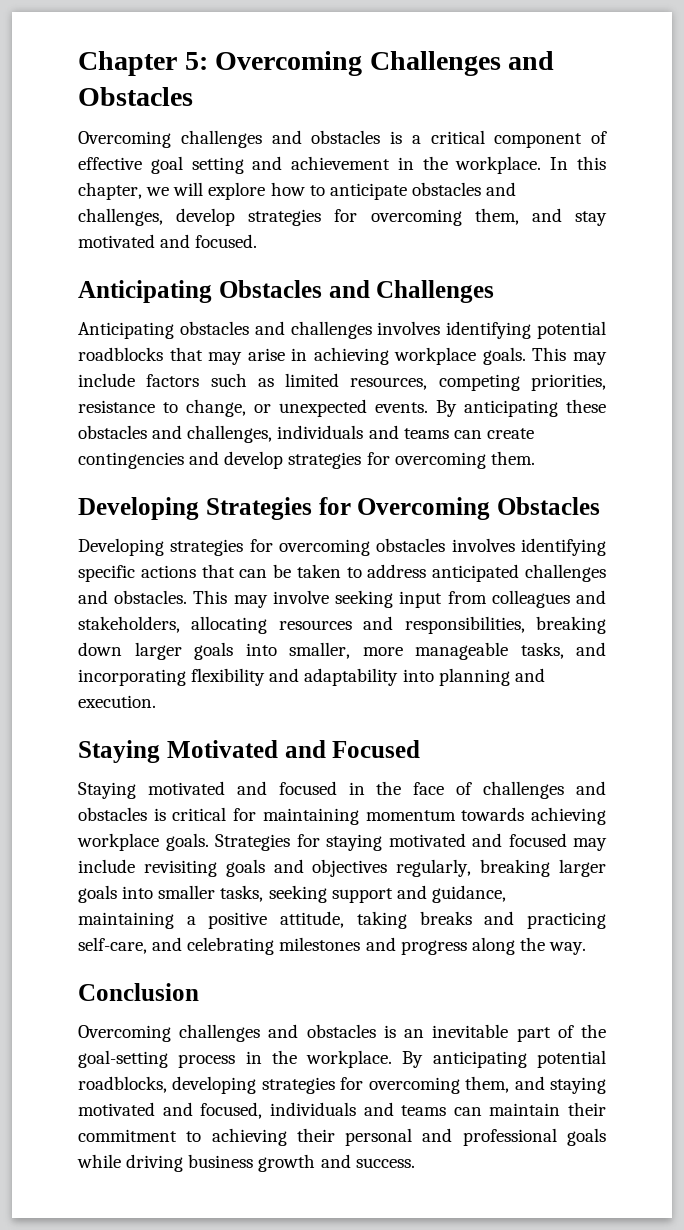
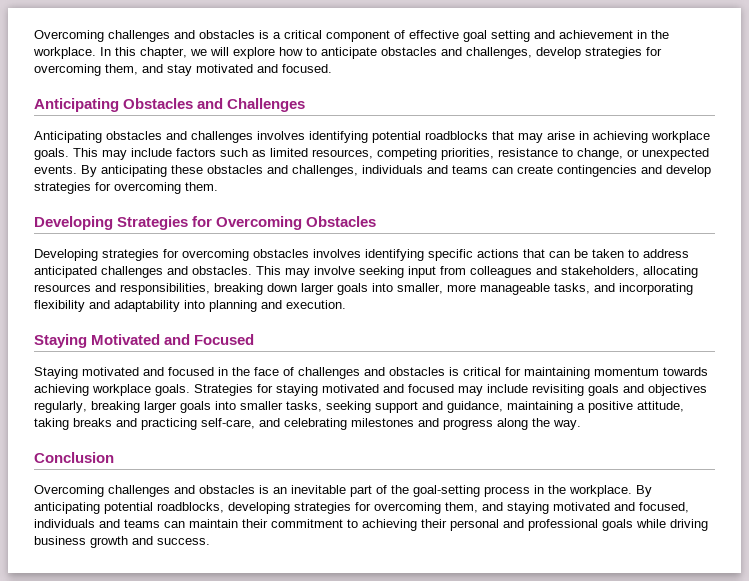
[78,51,555,76] [78,87,193,106] Chapter 5: Overcoming Challenges and Obstacles // -> (34, 36) none

